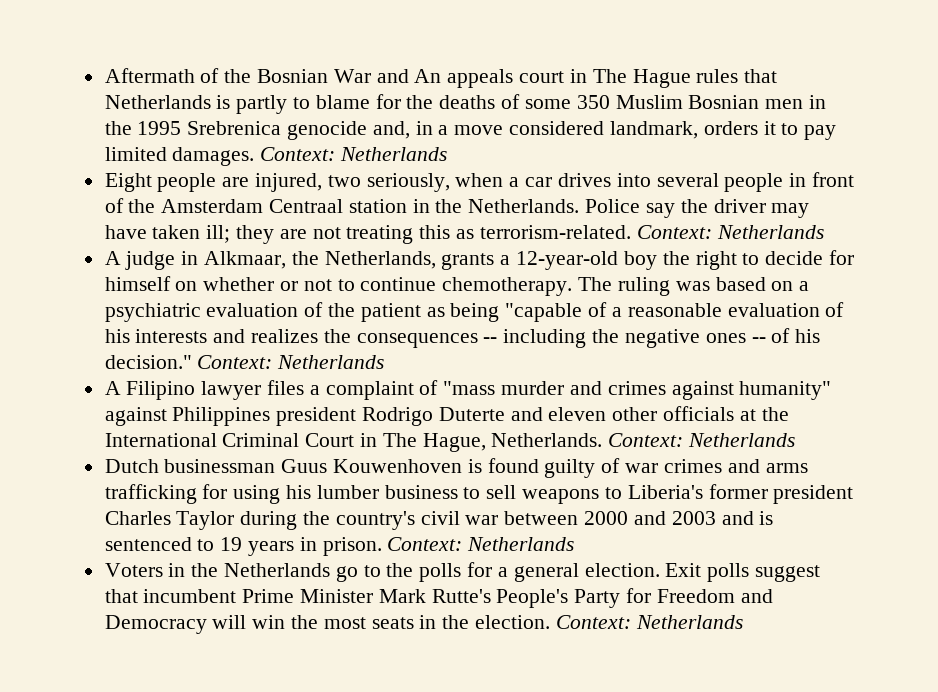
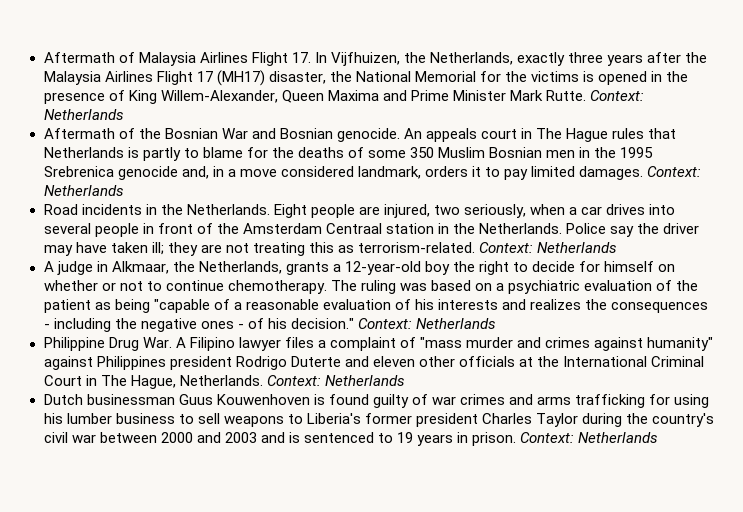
[104,68,220,83] Aftermath of -> [43,52,708,66] [43,70,689,86] [43,90,645,104] [43,109,124,120] [43,128,135,139] Aftermath of Malaysia Airlines Flight 17. In Vijfhuizen, the Netherlands, exactly three years after the Malaysia Airlines Flight 17 (MH17) disaster, the National Memorial for the victims is opened in the presence of King Willem-Alexander, Queen Maxima and Prime Minister Mark Rutte. Context: Netherlands // Aftermath of
(409, 76) none -> [279,128,400,142] Bosnian genocide.
(448, 154) none -> [43,204,270,215] Road incidents in the Netherlands.
[483,337,498,343] -- -> [43,324,50,329] -
[751,337,766,343] -- -> [237,324,244,329] -
(385, 362) none -> [43,337,172,351] Philippine Drug War.
[104,562,820,582] [104,588,773,608] [104,615,743,634] // Voters in the Netherlands go to the polls for a general election. Exit polls suggest that incumbent Prime Minister Mark Rutte's People's Party for Freedom and Democracy will win the most seats in the election. Context: Netherlands -> (659, 437) none

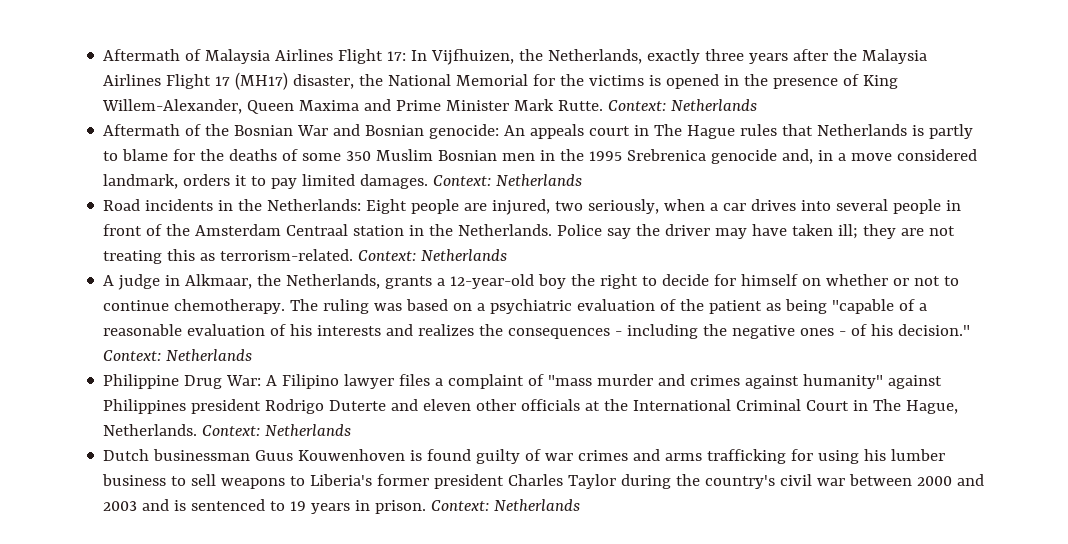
[291,52,311,63] 17. -> [387,51,407,61] 17:
[336,128,400,142] genocide. -> [429,124,500,139] genocide:
[186,204,270,215] Netherlands. -> [267,199,362,211] Netherlands:
[142,337,172,348] War. -> [226,375,262,386] War:

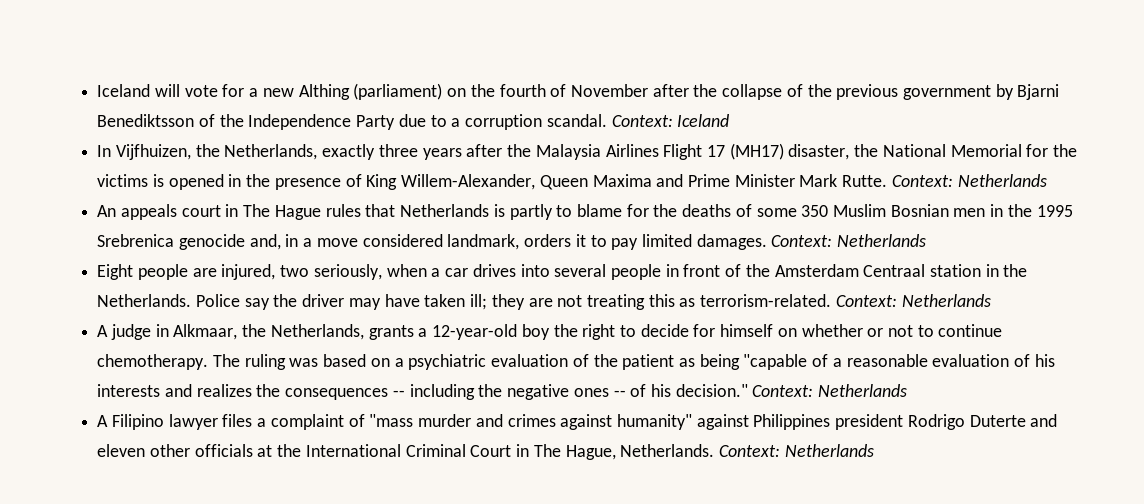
[103,49,407,64] Aftermath of Malaysia Airlines Flight 17: -> [97,83,1060,100] [97,114,730,130] Iceland will vote for a new Althing (parliament) on the fourth of November after the collapse of the previous government by Bjarni Benediktsson of the Independence Party due to a corruption scandal. Context: Iceland //
[103,124,500,139] Aftermath of the Bosnian War and Bosnian genocide: -> (1047, 180) none
[103,199,362,211] Road incidents in the Netherlands: -> (927, 240) none
[615,331,623,336] - -> [392,390,405,397] --
[839,331,847,336] - -> [613,390,626,397] --
[103,374,262,389] Philippine Drug War: -> (908, 390) none
[103,449,946,464] [102,474,985,489] [103,499,581,514] // Dutch businessman Guus Kouwenhoven is found guilty of war crimes and arms trafficking for using his lumber business to sell weapons to Liberia's former president Charles Taylor during the country's civil war between 2000 and 2003 and is sentenced to 19 years in prison. Context: Netherlands -> (874, 450) none

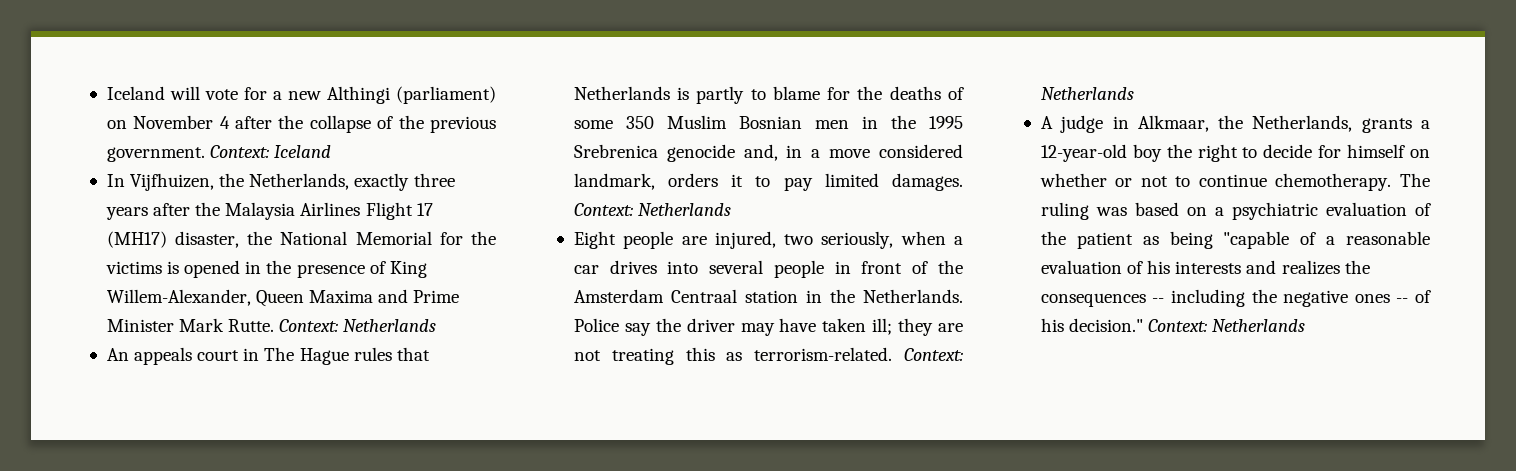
[298,84,350,100] Althing -> [326,86,390,104] Althingi
[470,84,648,97] the fourth of November -> [133,115,230,129] November 4
[903,84,1060,100] [97,114,607,130] government by Bjarni Benediktsson of the Independence Party due to a corruption scandal. -> [106,147,205,162] government.
[97,414,1058,430] [97,444,874,460] // A Filipino lawyer files a complaint of "mass murder and crimes against humanity" against Philippines president Rodrigo Duterte and eleven other officials at the International Criminal Court in The Hague, Netherlands. Context: Netherlands -> (1306, 325) none

